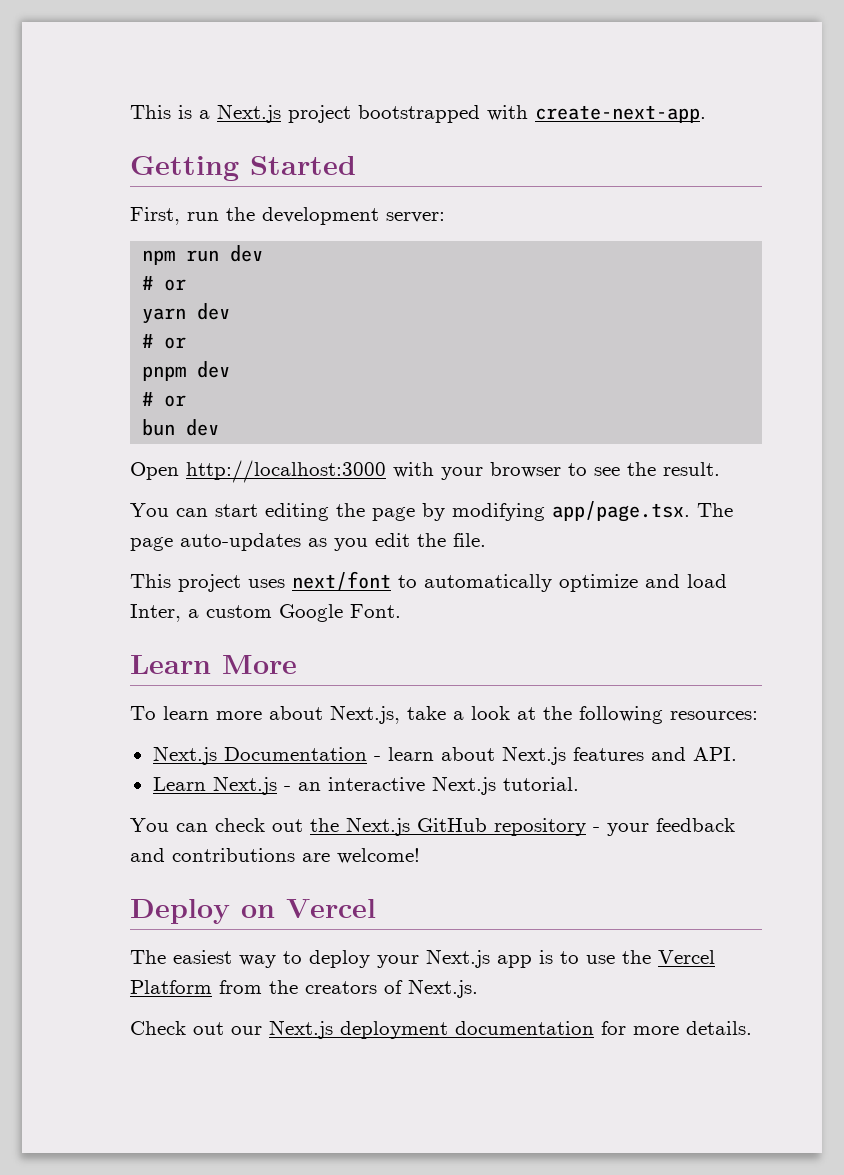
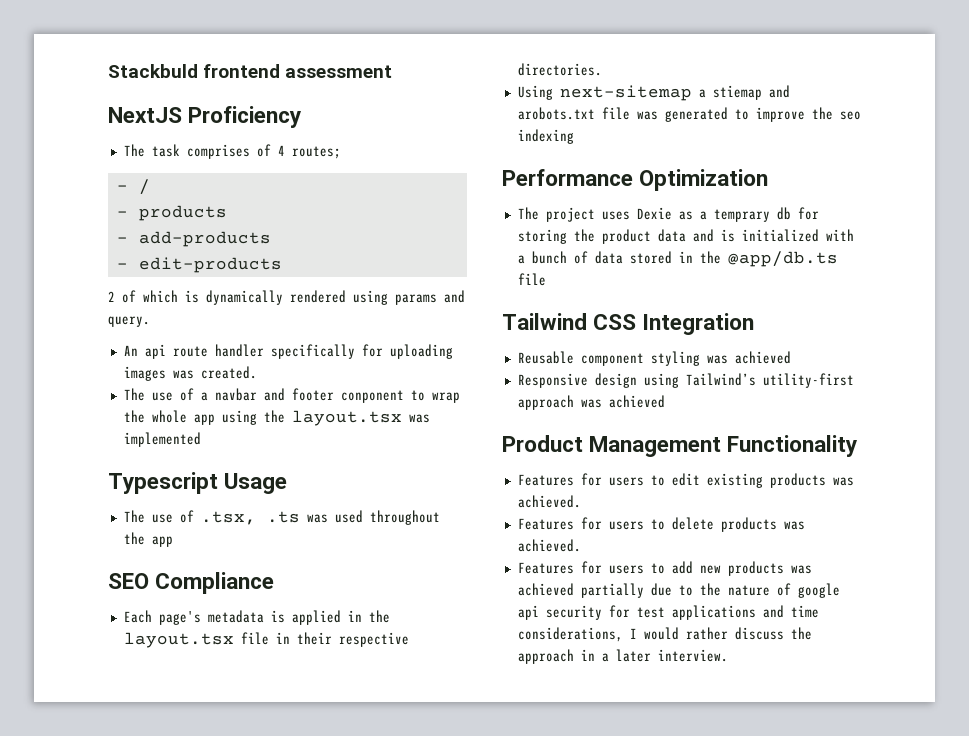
[130,104,706,123] [130,156,356,181] [130,207,445,225] [142,245,264,265] [142,276,187,291] [142,303,231,324] [142,334,187,349] [142,361,231,381] [142,392,187,407] [142,419,220,436] [130,460,720,483] [130,501,733,522] [130,533,486,551] [130,571,727,592] [130,604,401,622] [130,655,297,674] [130,705,758,724] [152,746,737,765] [152,776,579,795] [130,817,735,836] [130,848,420,864] [130,899,376,924] [130,949,715,968] [130,979,478,998] [130,1020,752,1039] This is a Next.js project bootstrapped with create-next-app. // Getting Started // First, run the development server: // npm run dev // # or // yarn dev // # or // pnpm dev // # or // bun dev // Open http://localhost:3000 with your browser to see the result. // You can start editing the page by modifying app/page.tsx. The page auto-updates as you edit the file. // This project uses next/font to automatically optimize and load Inter, a custom Google Font. // Learn More // To learn more about Next.js, take a look at the following resources: // Next.js Documentation - learn about Next.js features and API. // Learn Next.js - an interactive Next.js tutorial. // You can check out the Next.js GitHub repository - your feedback and contributions are welcome! // Deploy on Vercel // The easiest way to deploy your Next.js app is to use the Vercel Platform from the creators of Next.js. // Check out our Next.js deployment documentation for more details. -> [108,64,393,78] [108,106,302,128] [123,144,341,159] [116,179,150,195] [116,205,227,221] [116,231,271,247] [116,257,282,273] [108,290,465,305] [108,316,150,327] [123,344,453,359] [123,366,257,381] [123,388,460,403] [123,410,430,426] [123,432,201,447] [108,472,288,494] [123,510,440,525] [123,532,173,547] [108,572,275,594] [123,610,390,625] [123,632,409,648] [517,63,602,76] [517,85,790,101] [517,107,861,122] [517,129,574,144] [502,169,769,191] [517,207,819,222] [517,229,854,244] [517,251,838,267] [517,273,546,286] [502,313,755,335] [517,351,791,366] [517,373,854,388] [517,395,665,410] [502,435,858,457] [517,473,854,488] [517,495,581,508] [517,517,805,532] [517,539,581,552] [517,561,812,576] [517,583,840,598] [517,605,819,620] [517,627,812,642] [517,649,728,664] Stackbuld frontend assessment // NextJS Proficiency // The task comprises of 4 routes; // - / // - products // - add-products // - edit-products // 2 of which is dynamically rendered using params and query. // An api route handler specifically for uploading images was created. // The use of a navbar and footer conponent to wrap the whole app using the layout.tsx was implemented // Typescript Usage // The use of .tsx, .ts was used throughout the app // SEO Compliance // Each page's metadata is applied in the layout.tsx file in their respective directories. // Using next-sitemap a stiemap and arobots.txt file was generated to improve the seo indexing // Performance Optimization // The project uses Dexie as a temprary db for storing the product data and is initialized with a bunch of data stored in the @app/db.ts file // Tailwind CSS Integration // Reusable component styling was achieved // Responsive design using Tailwind’s utility-first approach was achieved // Product Management Functionality // Features for users to edit existing products was achieved. // Features for users to delete products was achieved. // Features for users to add new products was achieved partially due to the nature of google api security for test applications and time considerations, I would rather discuss the approach in a later interview.

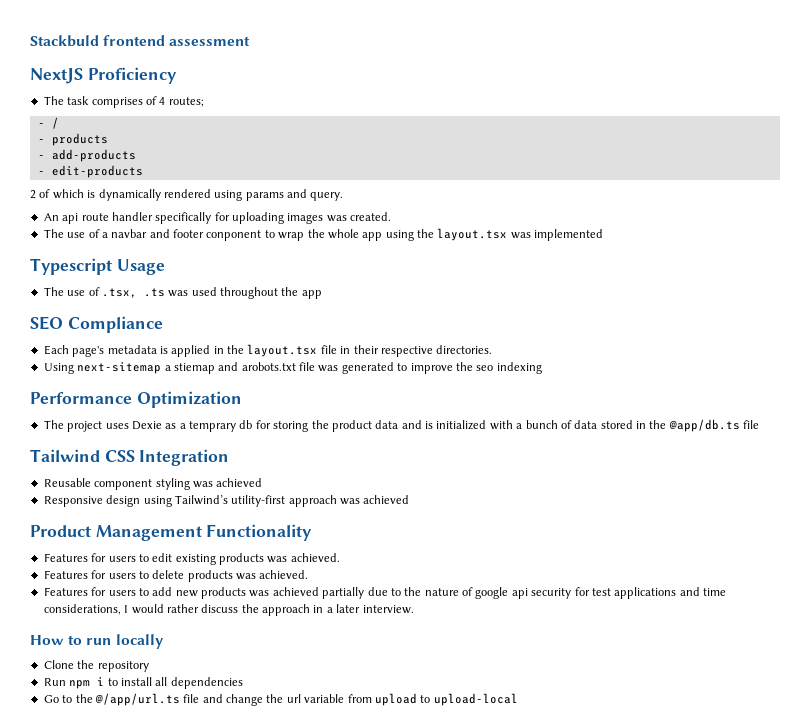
(728, 655) none -> [30,634,164,649] [43,660,149,672] [43,677,243,689] [43,693,518,706] // How to run locally // Clone the repository // Run npm i to install all dependencies // Go to the @/app/url.ts file and change the url variable from upload to upload-local

